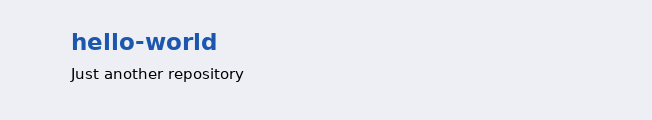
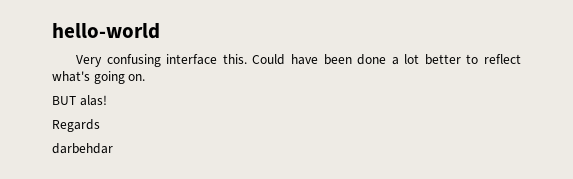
[70,68,244,82] Just another repository -> [76,54,521,67] [52,71,146,84] [52,95,107,106] [52,119,100,132] [52,143,113,154] Very confusing interface this. Could have been done a lot better to reflect what's going on. // BUT alas! // Regards // darbehdar

